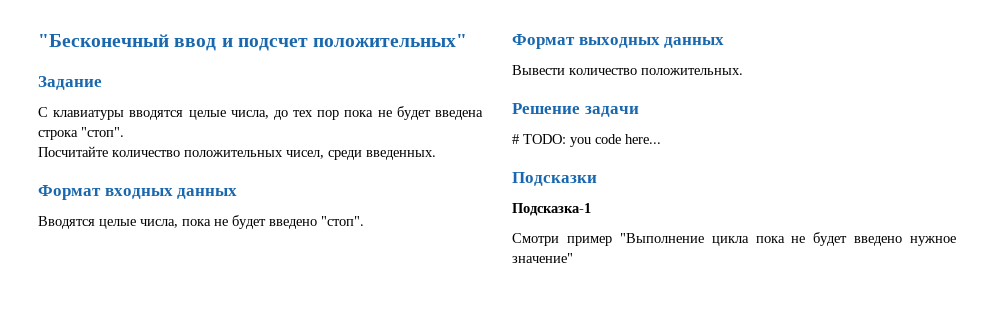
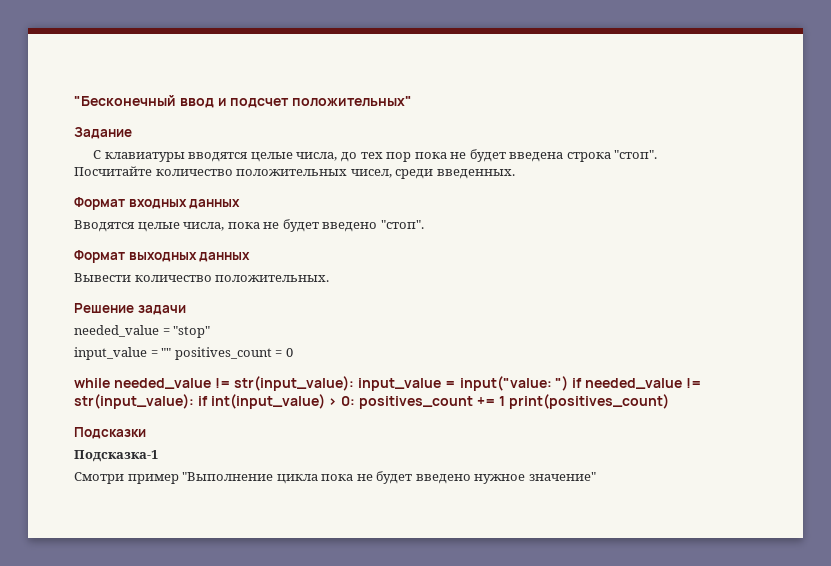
[512,134,661,147] # TODO: you code here... -> [74,325,211,338] [74,347,293,360] [74,376,702,391] [74,394,670,409] needed_value = "stop" // input_value = "" positives_count = 0 // while needed_value != str(input_value): input_value = input("value: ") if needed_value != str(input_value): if int(input_value) > 0: positives_count += 1 print(positives_count)

